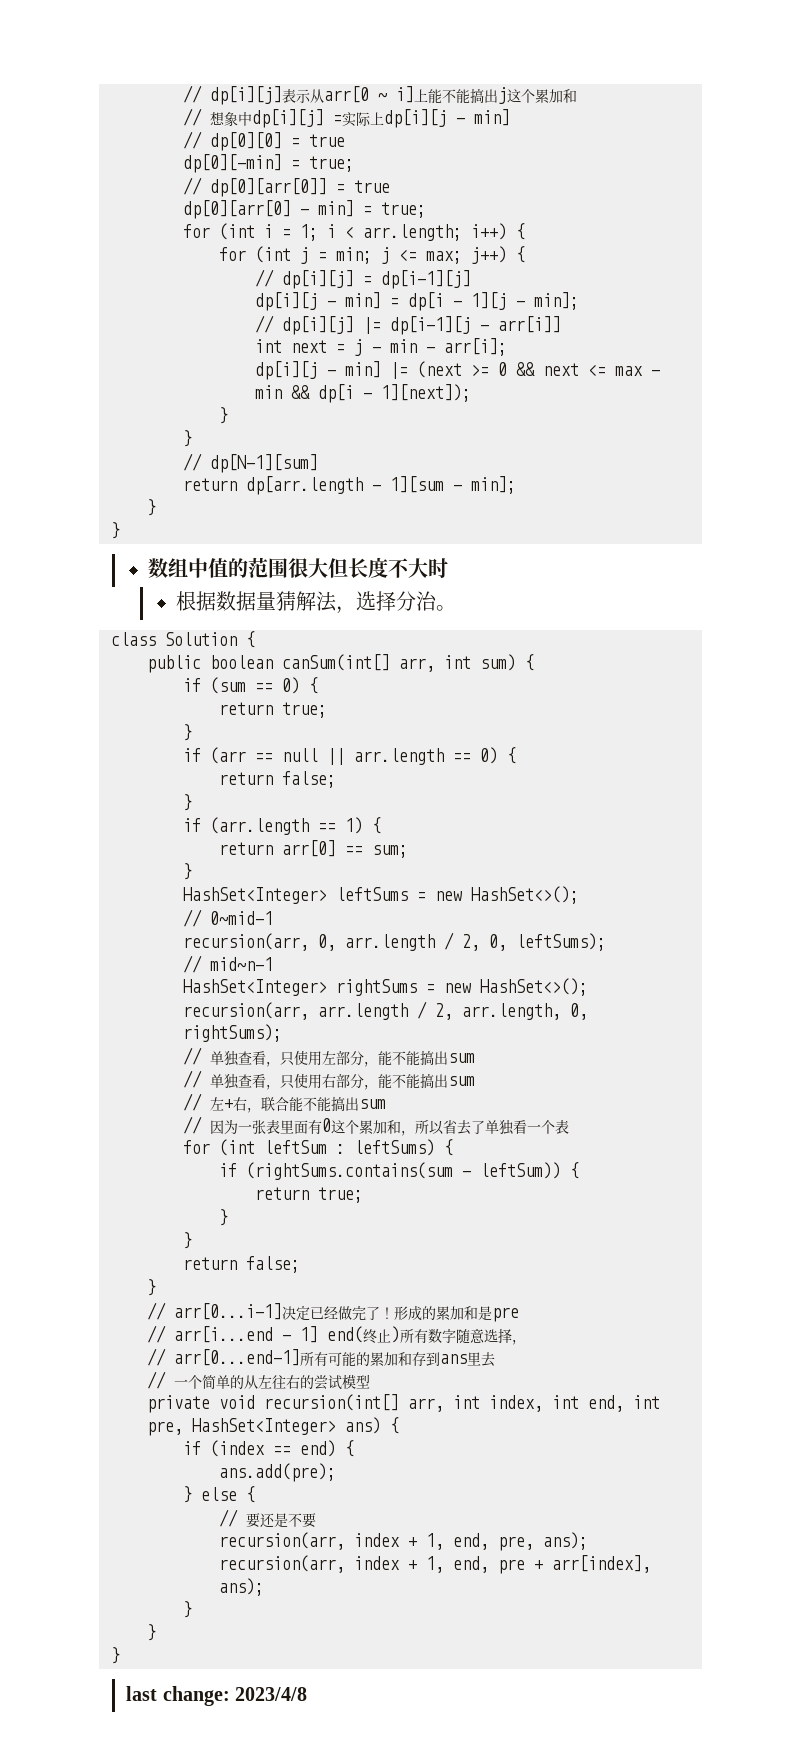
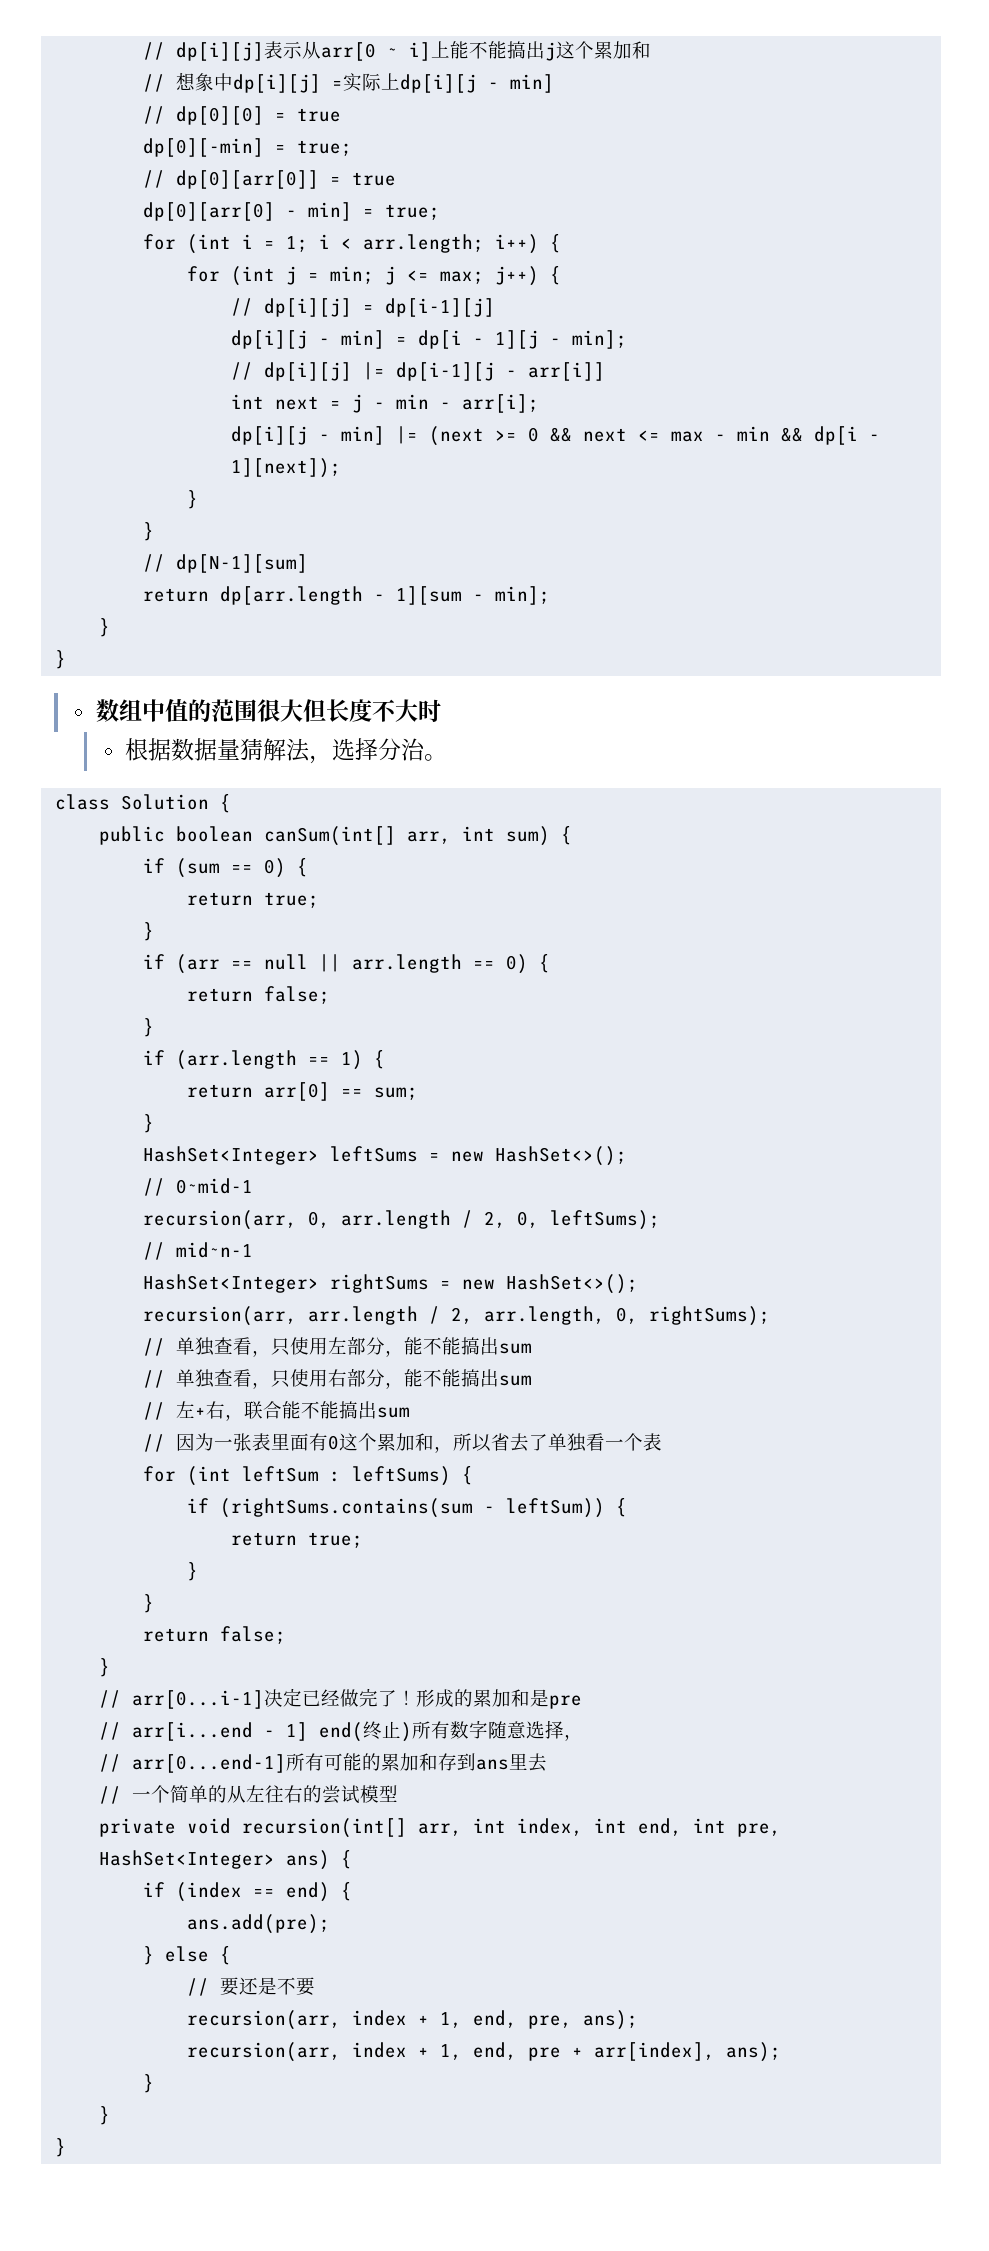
[126,1686,308,1706] // last change: 2023/4/8 -> (66, 2147) none

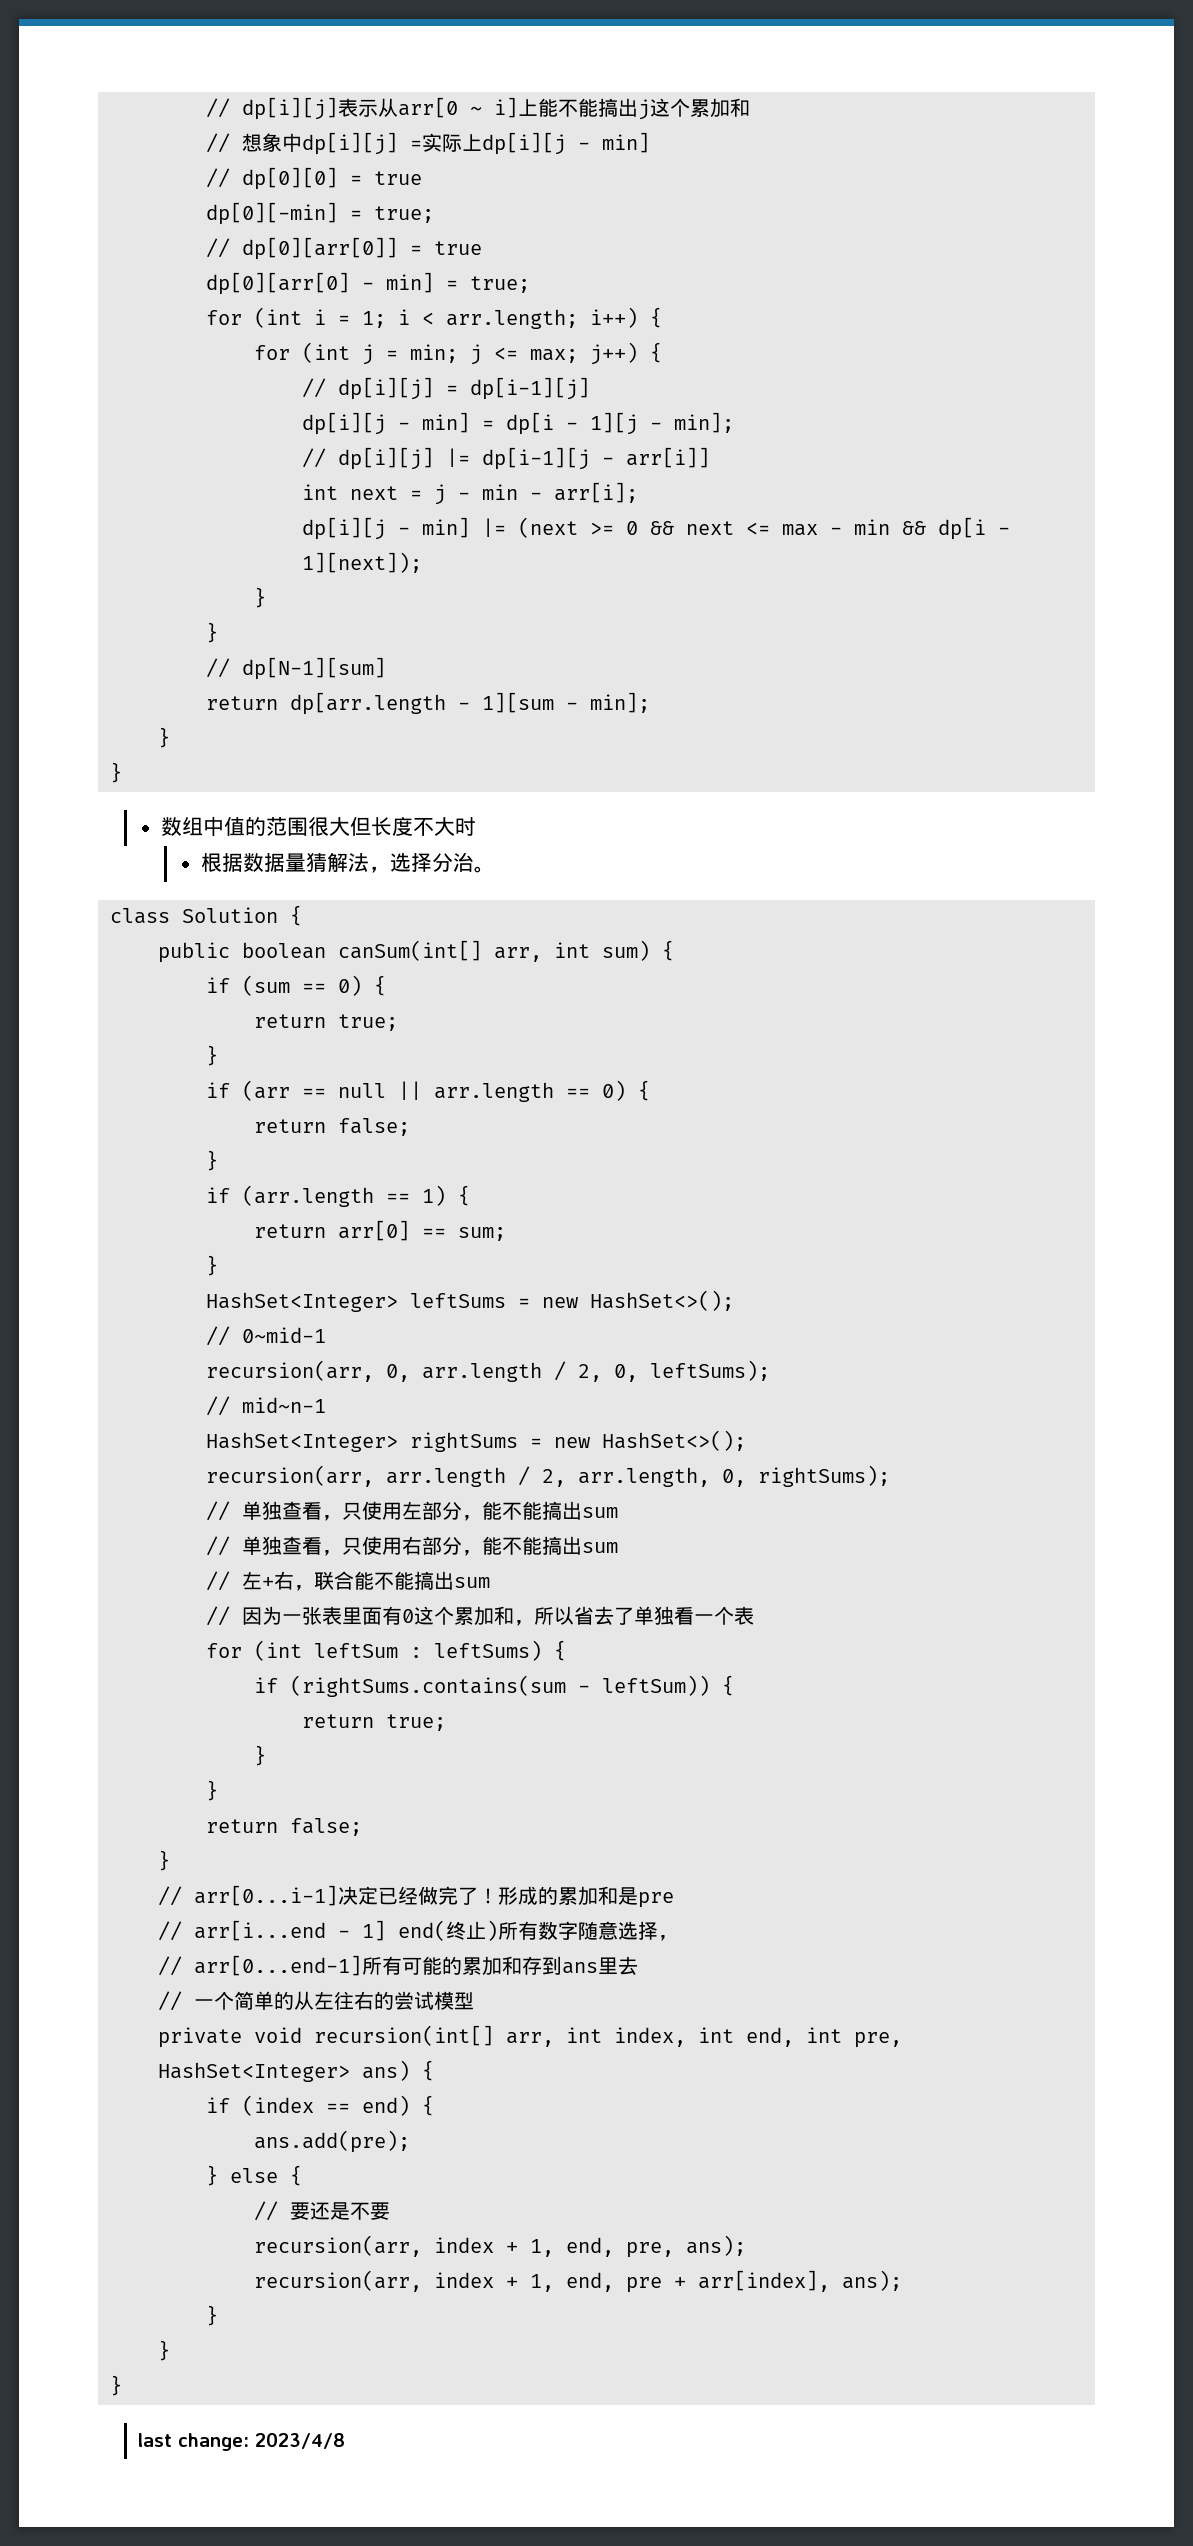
(66, 2147) none -> [138,2433,346,2451] // last change: 2023/4/8

